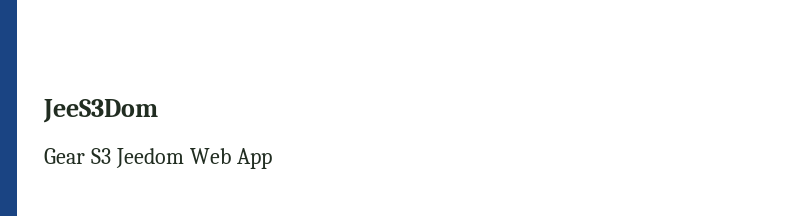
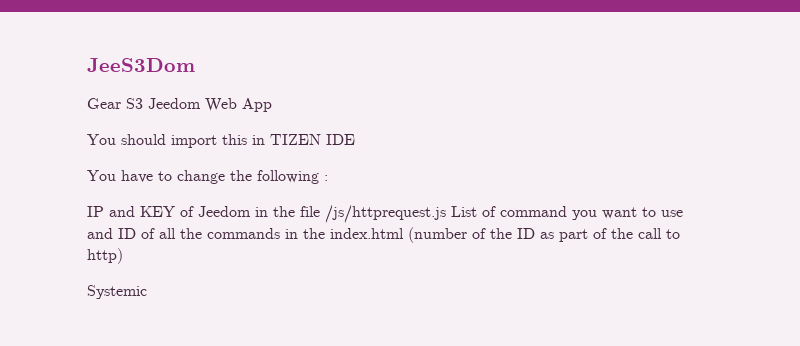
(272, 158) none -> [87,134,355,148] [87,170,328,184] [87,205,683,223] [87,227,680,243] [87,248,123,264] [87,285,147,299] // You should import this in TIZEN IDE // You have to change the following : // IP and KEY of Jeedom in the file /js/httprequest.js List of command you want to use and ID of all the commands in the index.html (number of the ID as part of the call to http) // Systemic

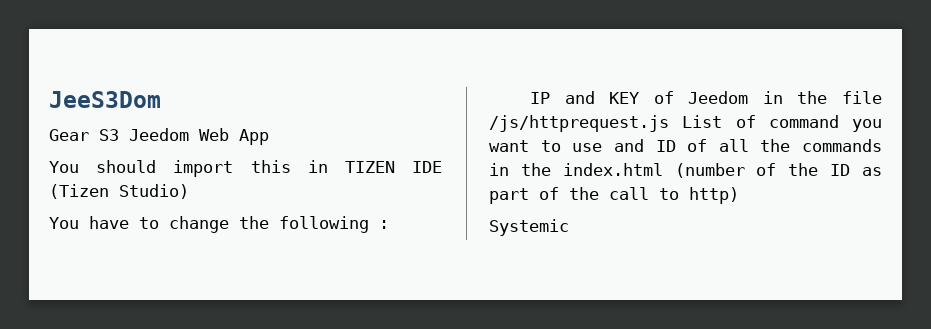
(355, 139) none -> [49,184,189,199] (Tizen Studio)

